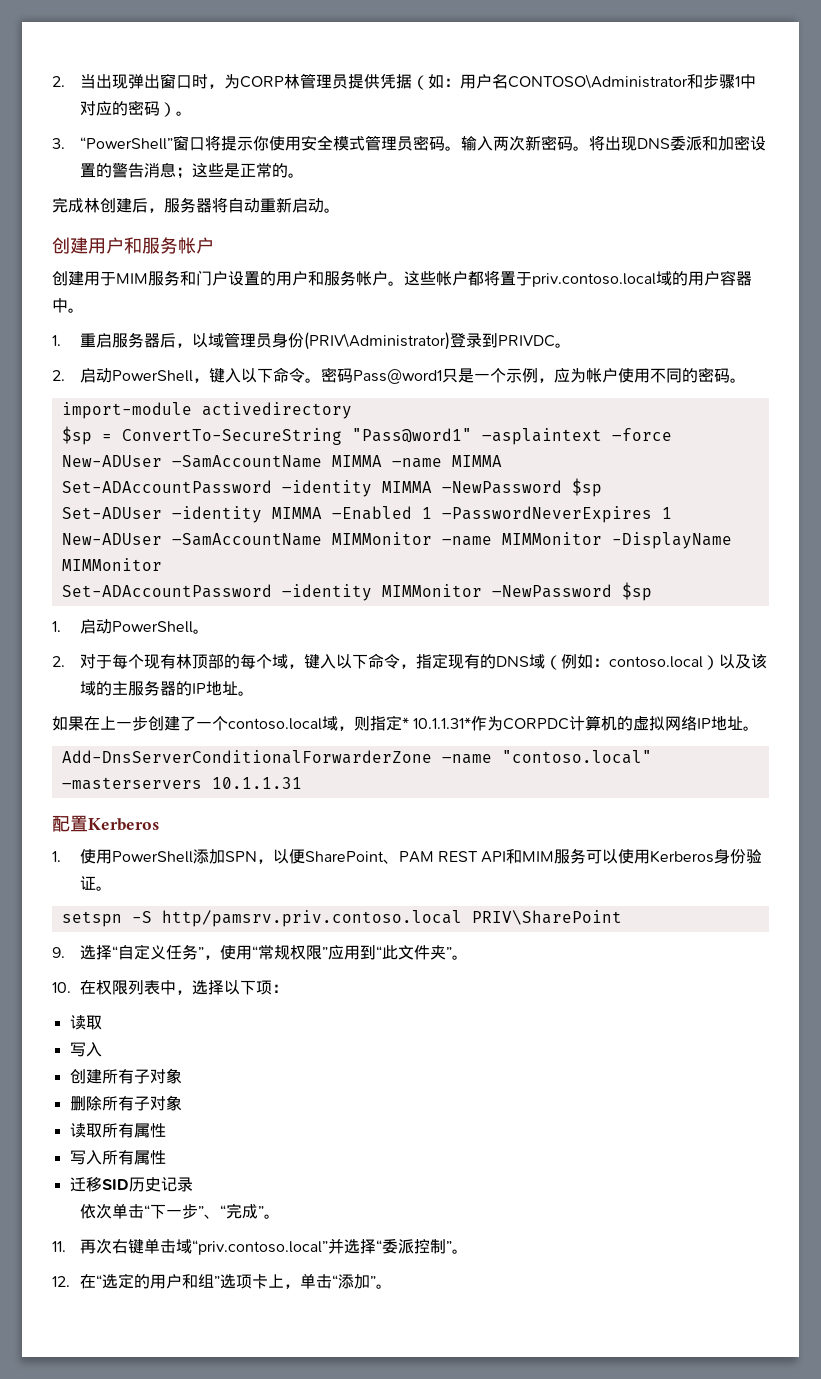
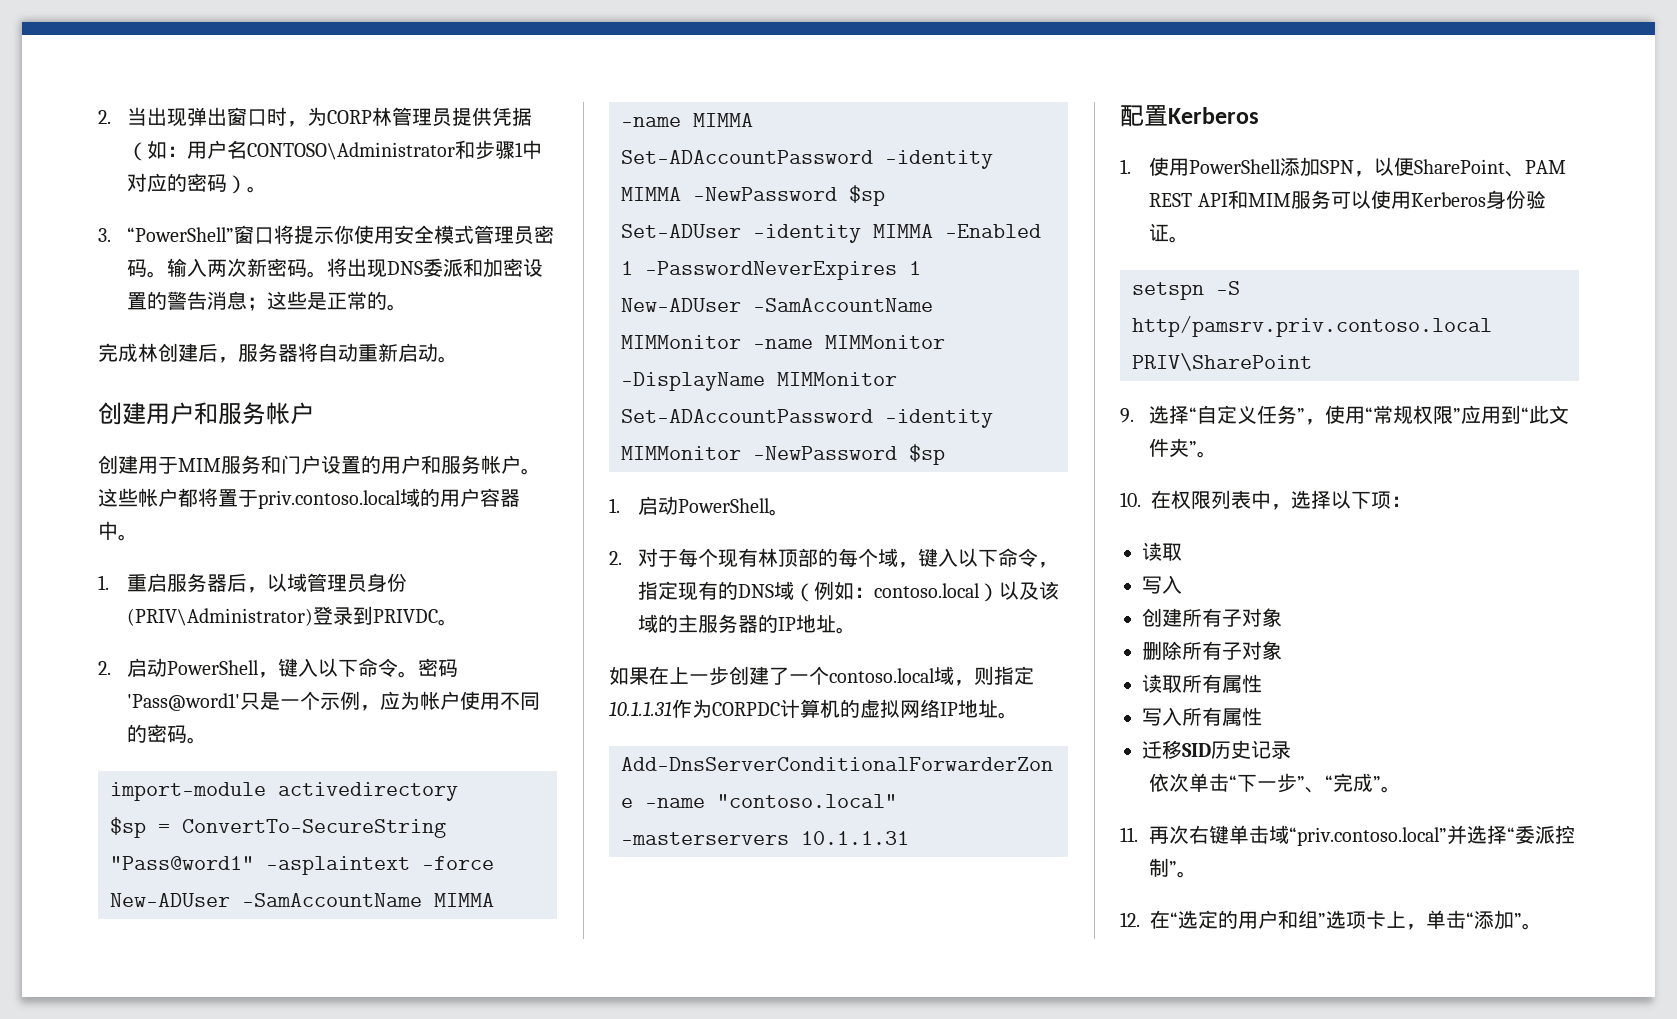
[352,369,442,384] Pass@word1 -> [127,693,241,711] 'Pass@word1'
[402,717,472,729] * 10.1.1.31* -> [609,701,672,716] 10.1.1.31

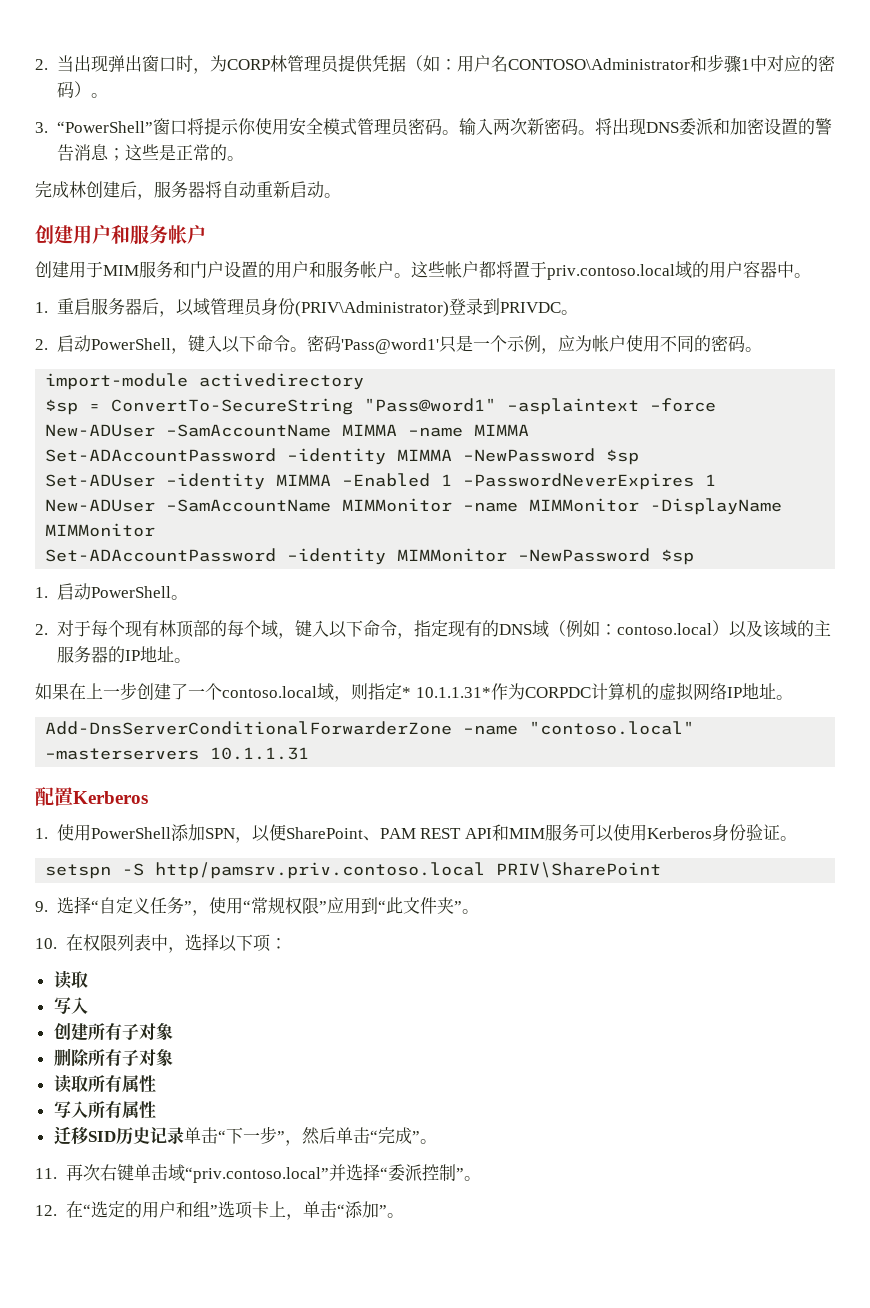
[609,701,672,716] 10.1.1.31 -> [402,687,491,698] * 10.1.1.31*
[1149,773,1190,792] // 依次 -> (184, 1135) none
[1305,787,1326,793] 、 -> [284,1127,370,1146] ，然后单击

